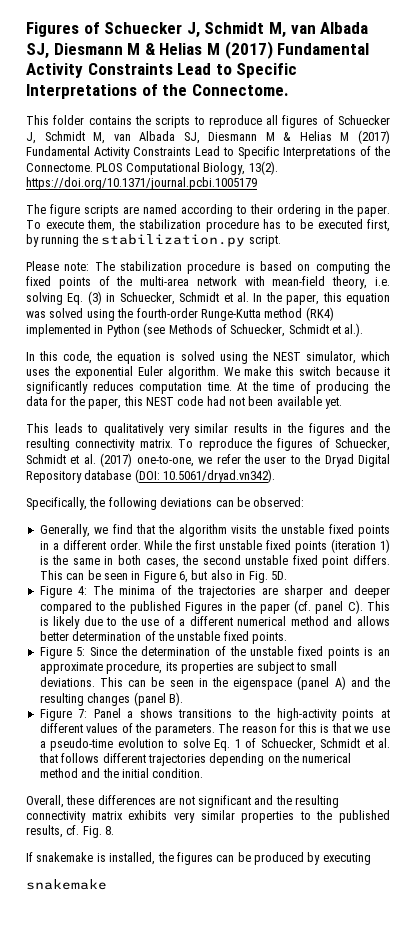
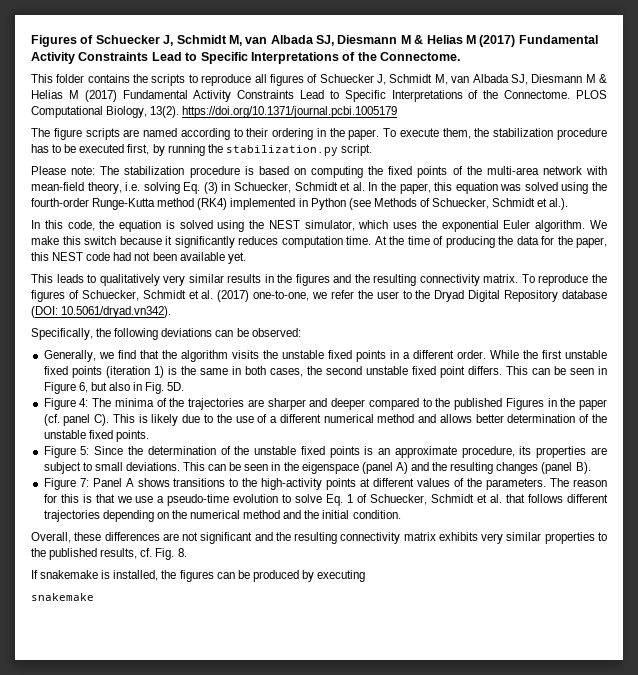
[127,711,134,718] a -> [125,478,134,487] A

